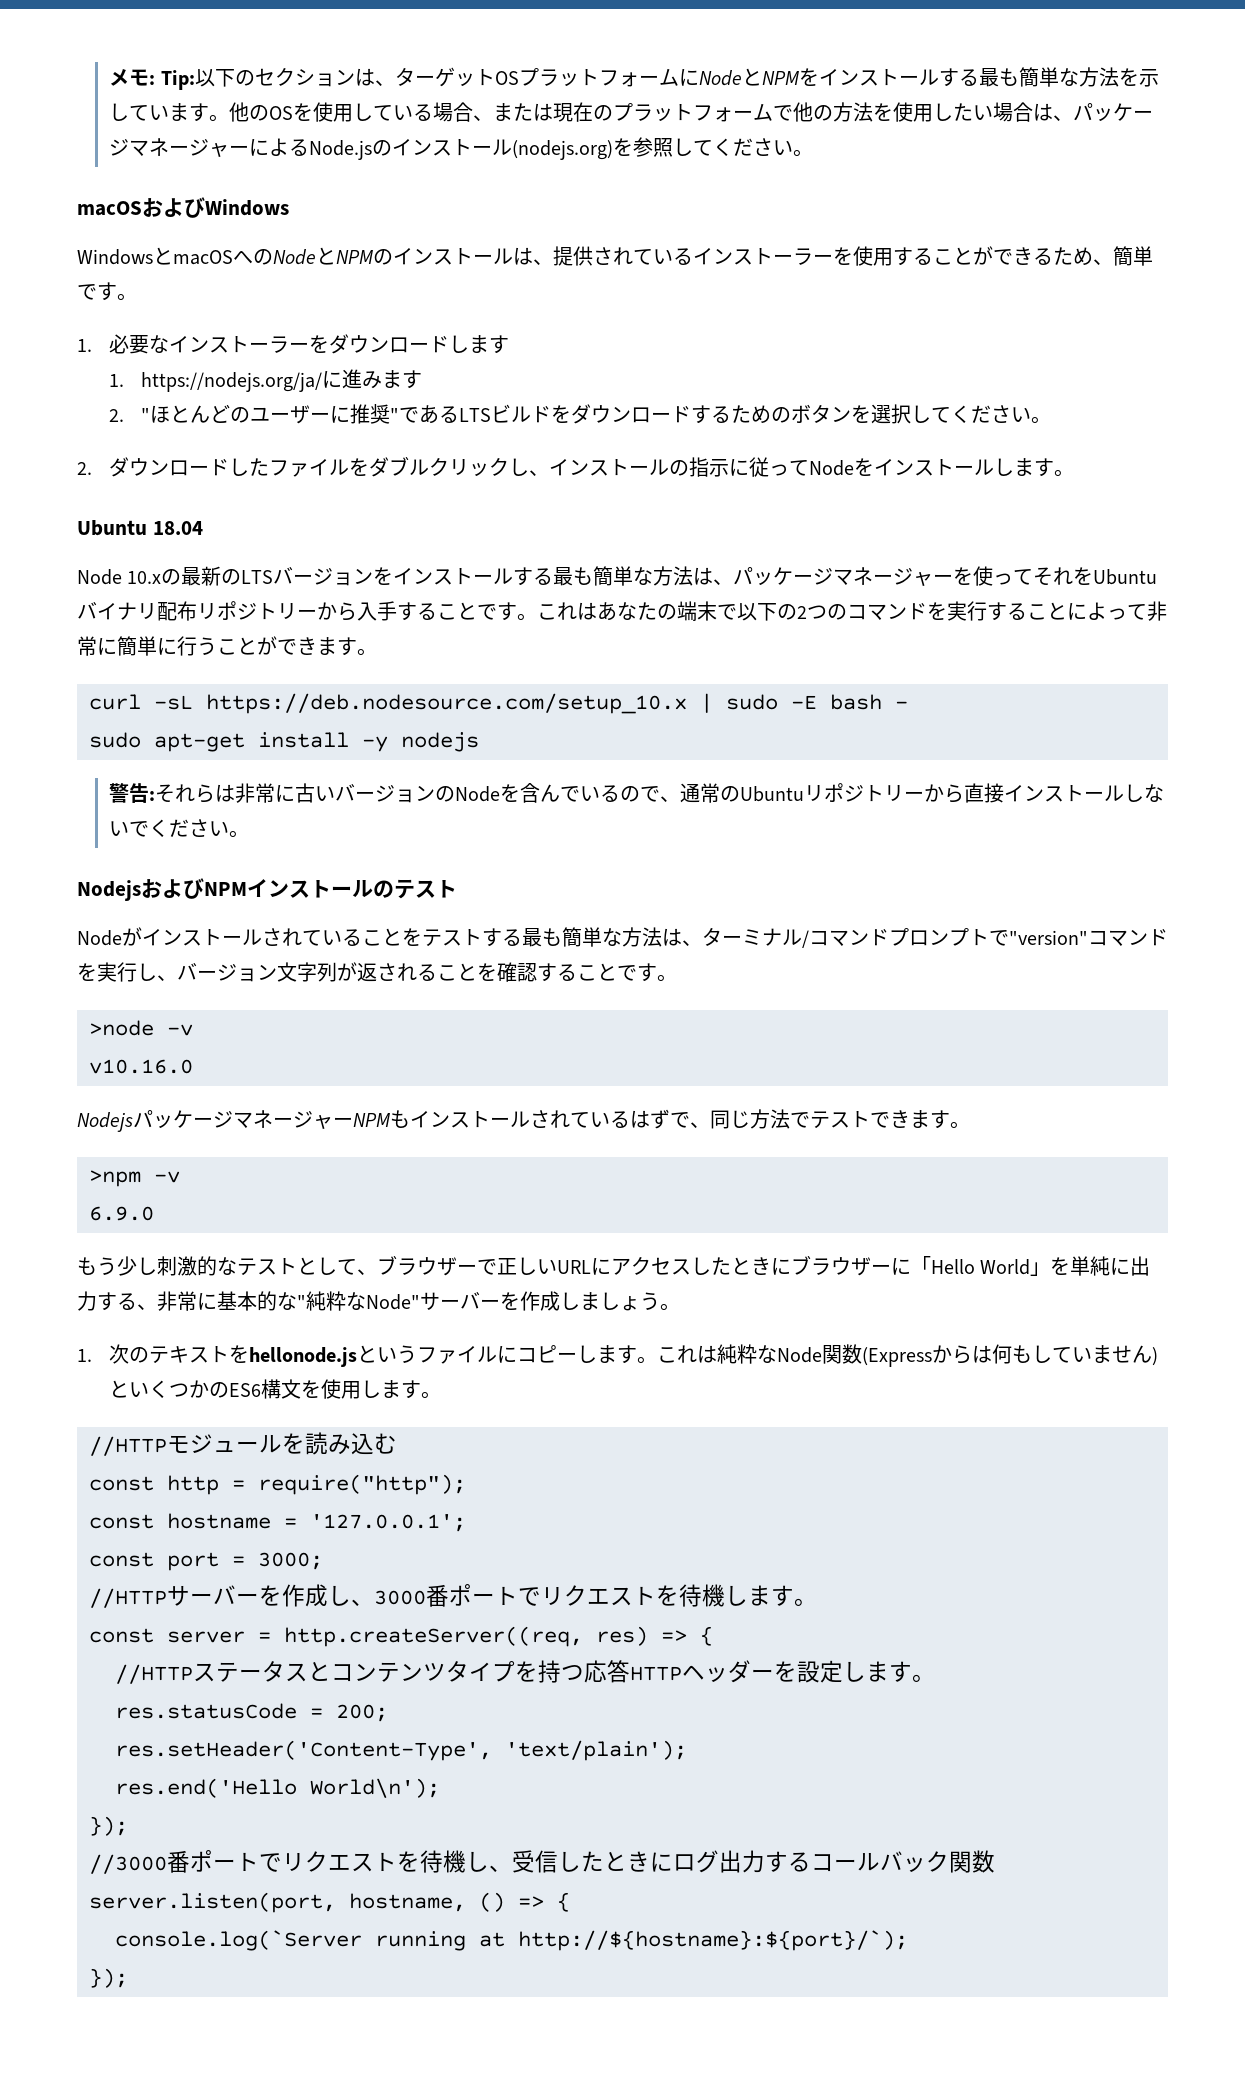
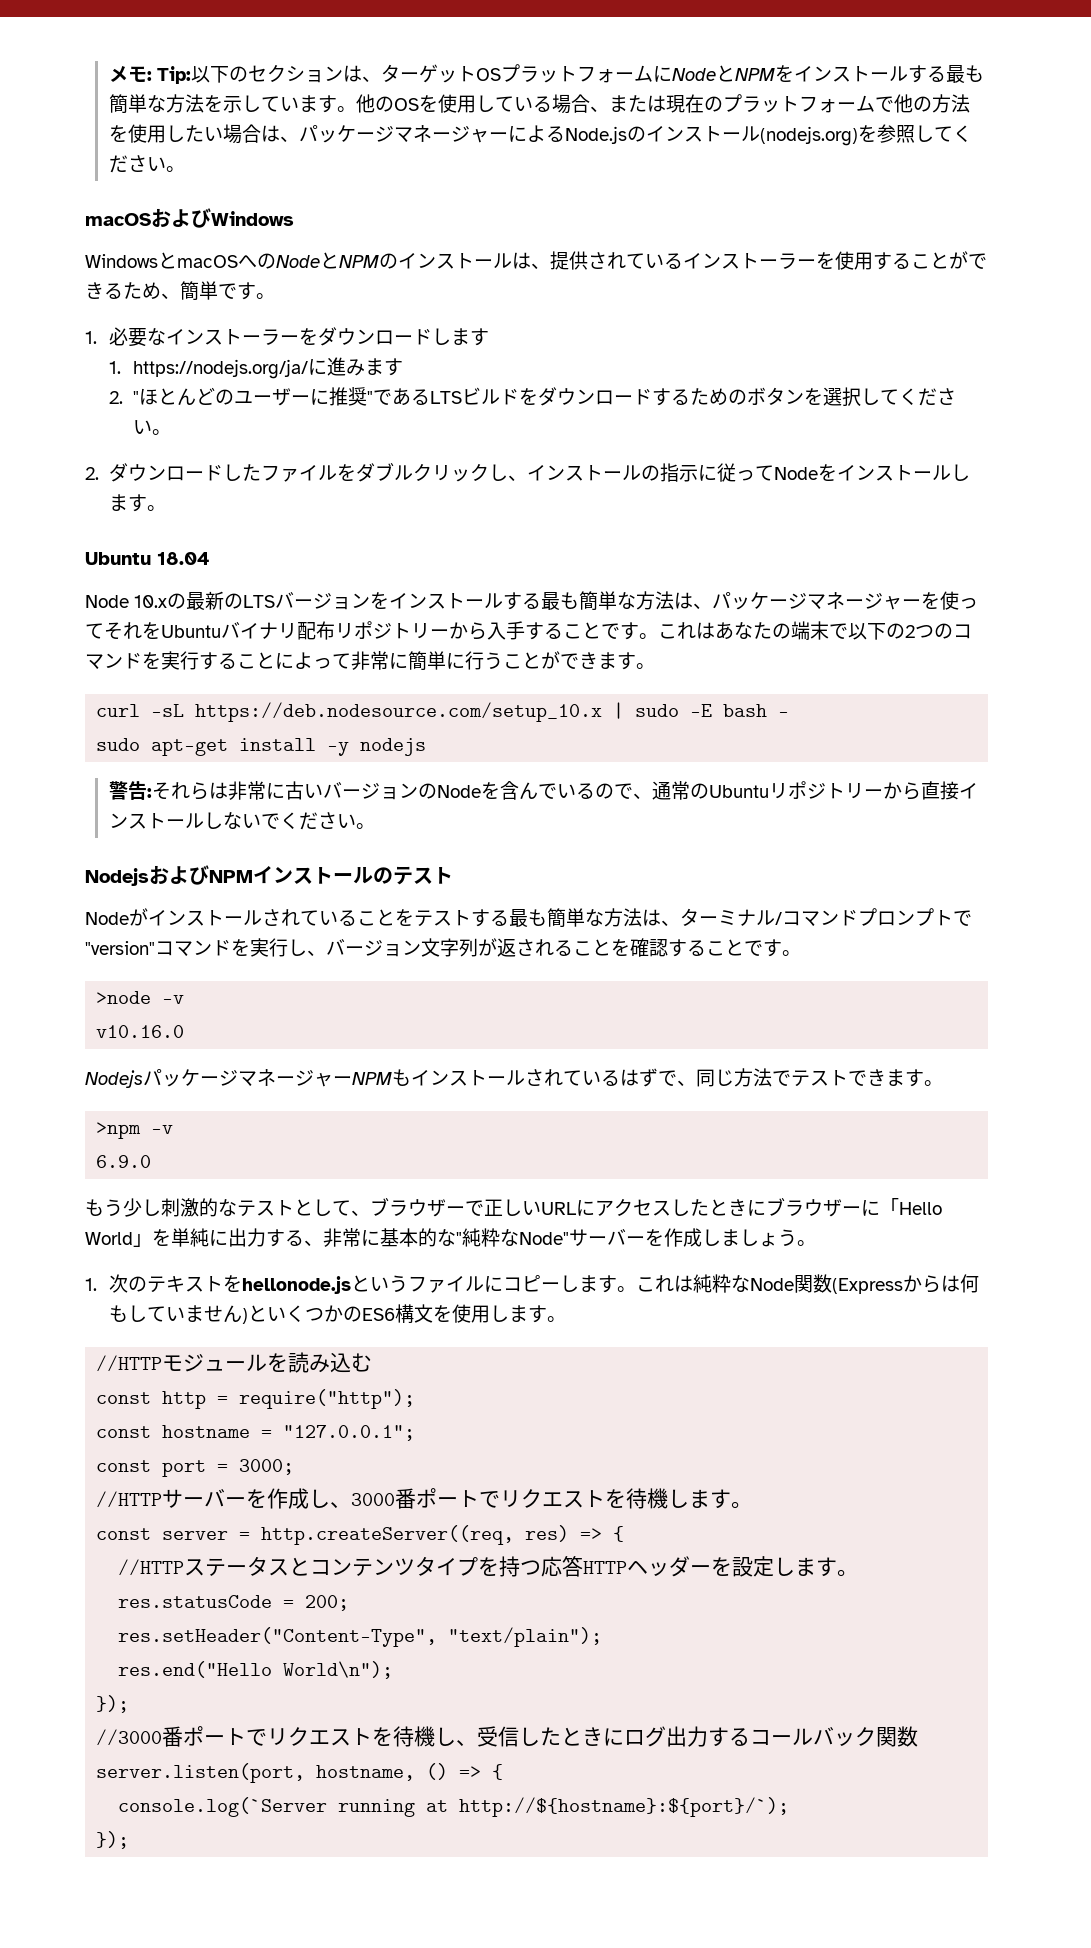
[310,1514,466,1532] '127.0.0.1'; -> [283,1425,416,1441] "127.0.0.1";
[115,1740,687,1761] [115,1778,440,1798] res.setHeader('Content-Type', 'text/plain'); // res.end('Hello World\n'); -> [118,1627,603,1647] [118,1661,394,1679] res.setHeader("Content-Type", "text/plain"); // res.end("Hello World\n");

